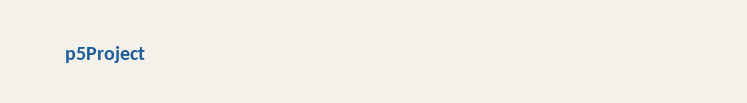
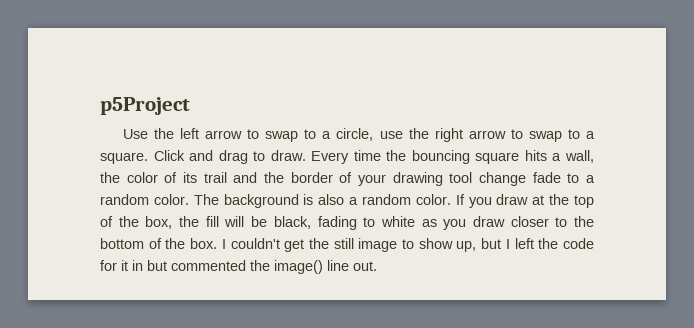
(145, 54) none -> [122,128,596,142] [100,150,595,164] [100,172,596,186] [100,194,594,208] [100,216,594,230] [100,238,594,252] [100,260,377,274] // Use the left arrow to swap to a circle, use the right arrow to swap to a square. Click and drag to draw. Every time the bouncing square hits a wall, the color of its trail and the border of your drawing tool change fade to a random color. The background is also a random color. If you draw at the top of the box, the fill will be black, fading to white as you draw closer to the bottom of the box. I couldn't get the still image to show up, but I left the code for it in but commented the image() line out.

